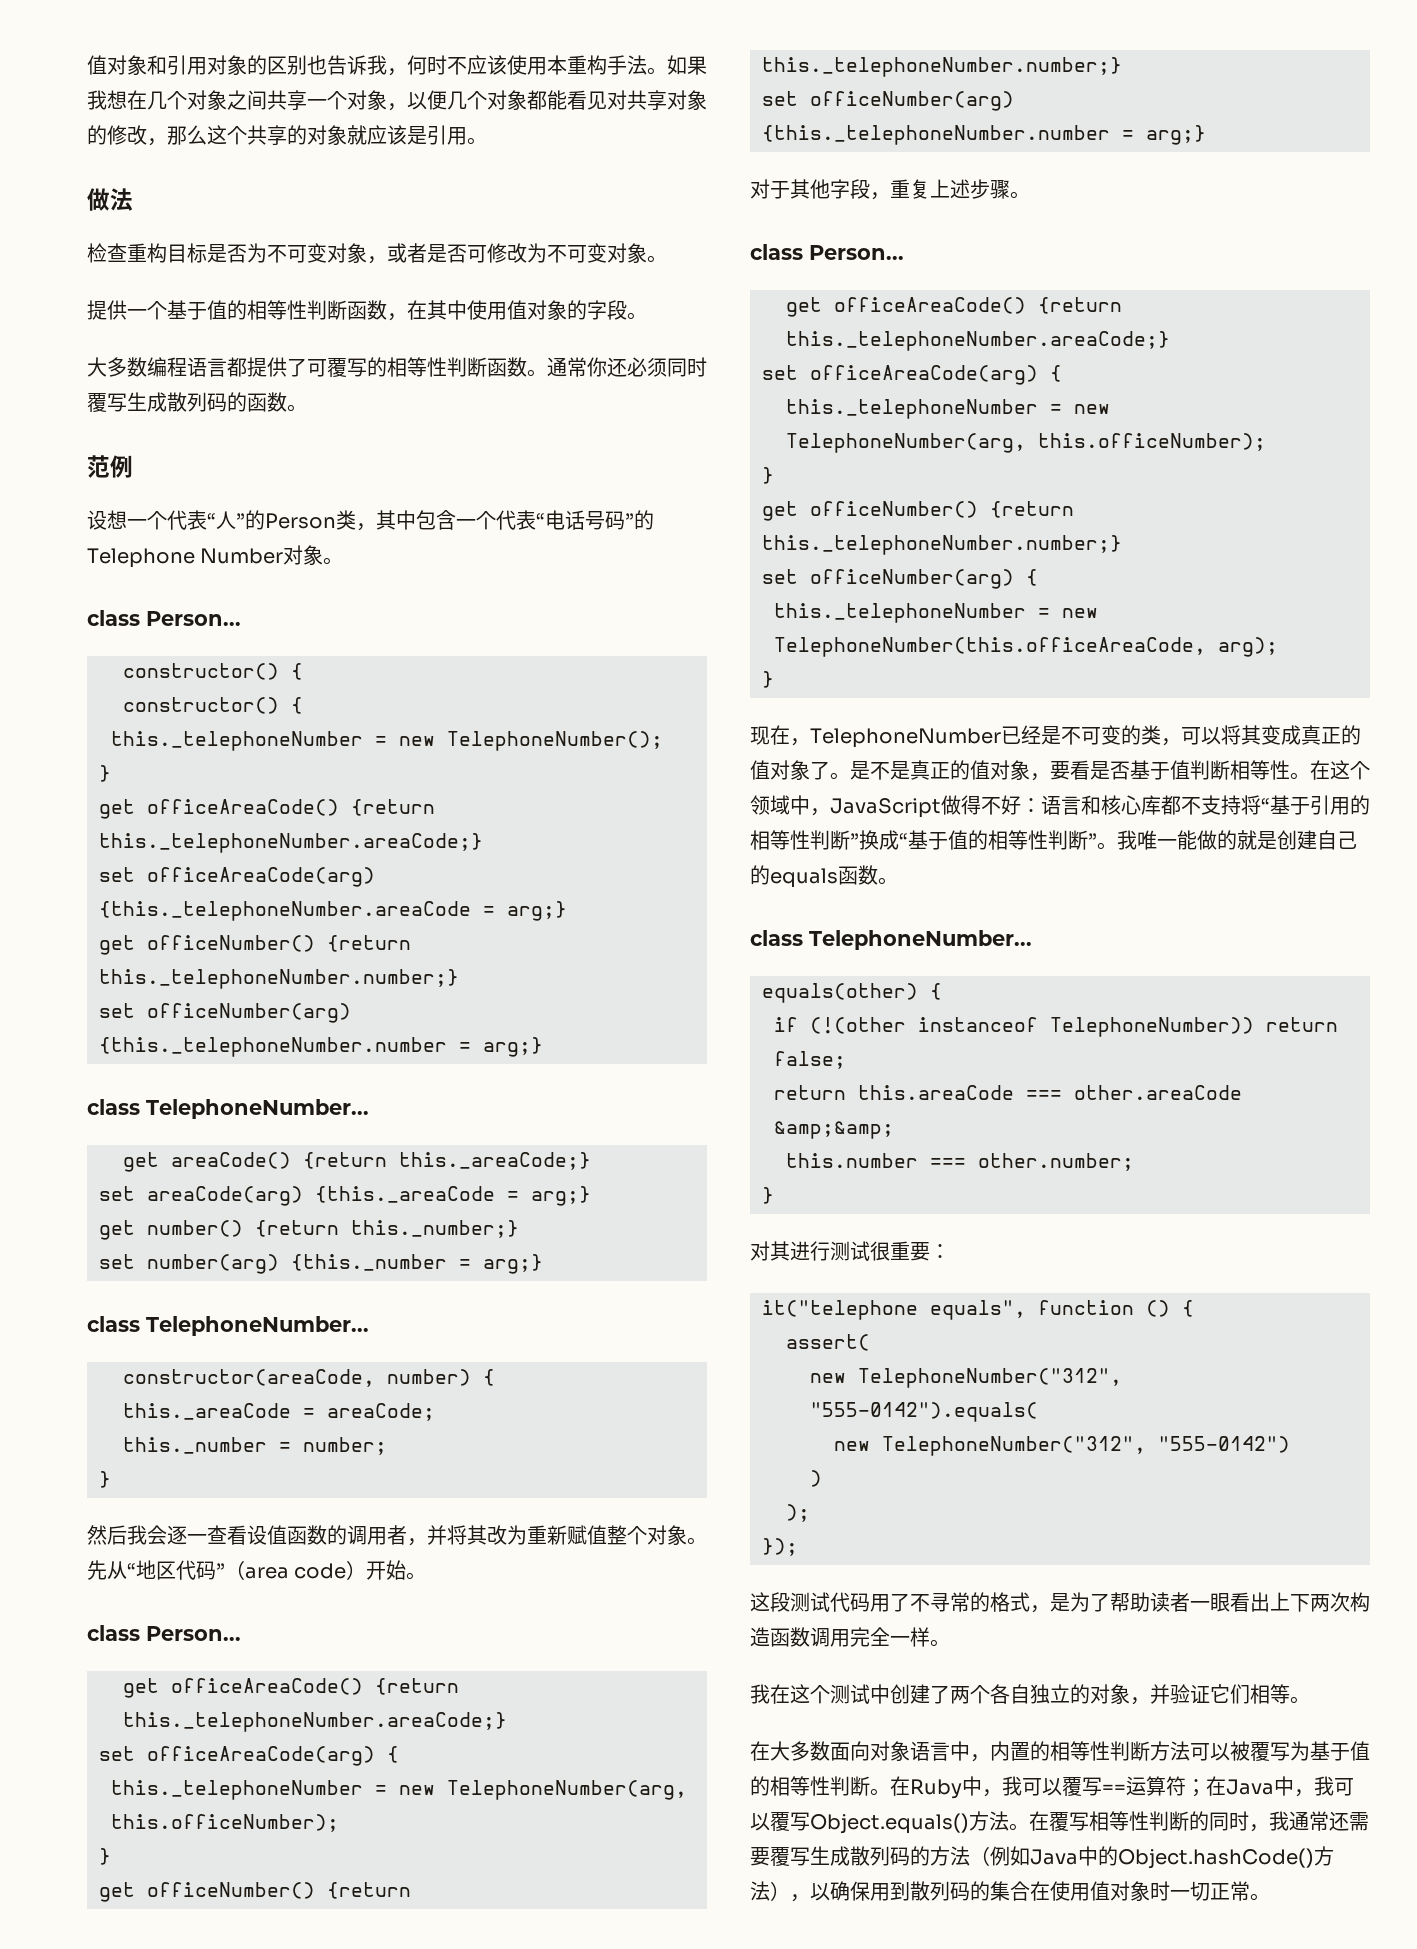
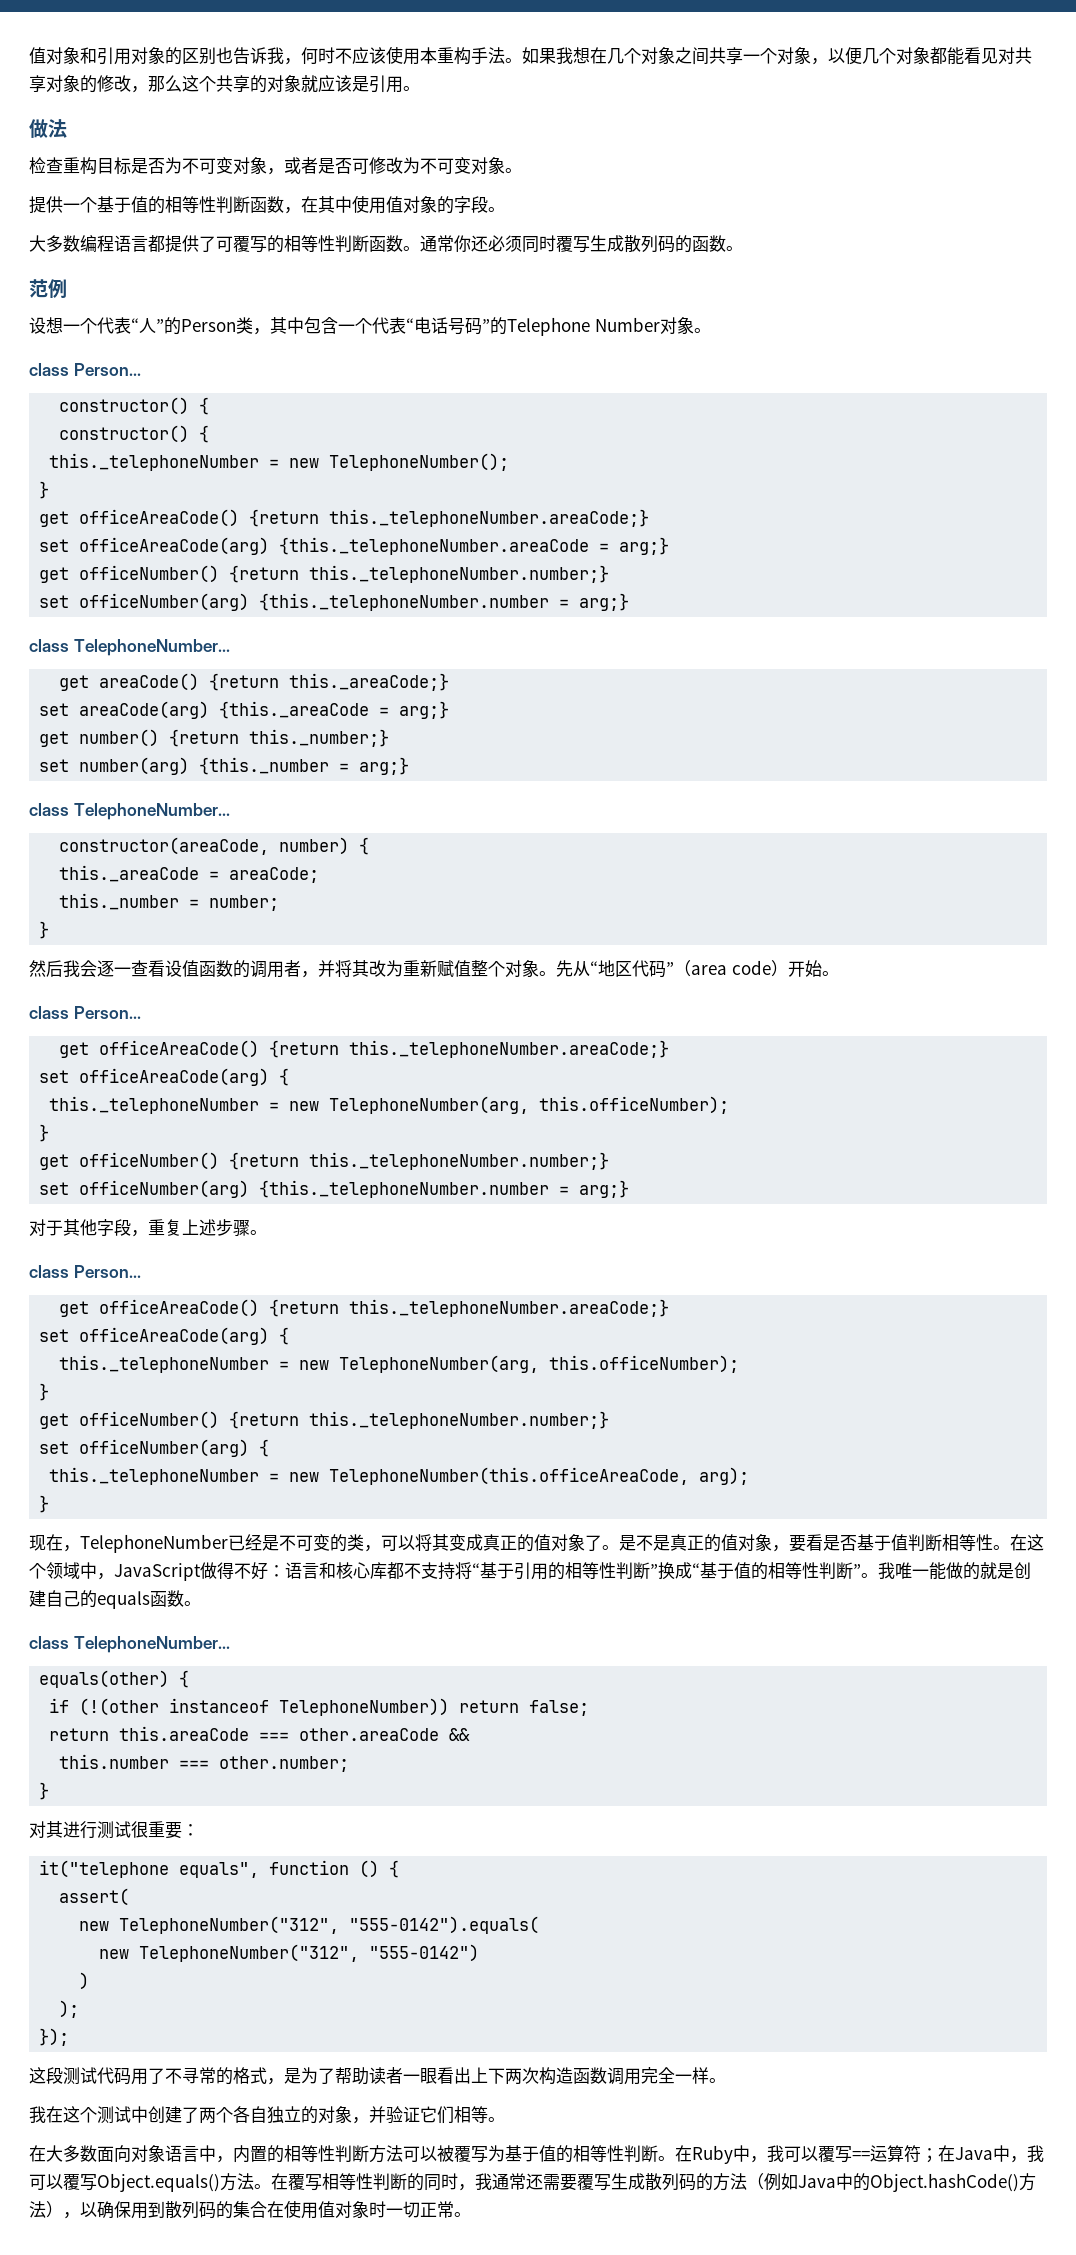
[774,1121,894,1139] &amp;&amp; -> [449,1728,471,1741] &&

